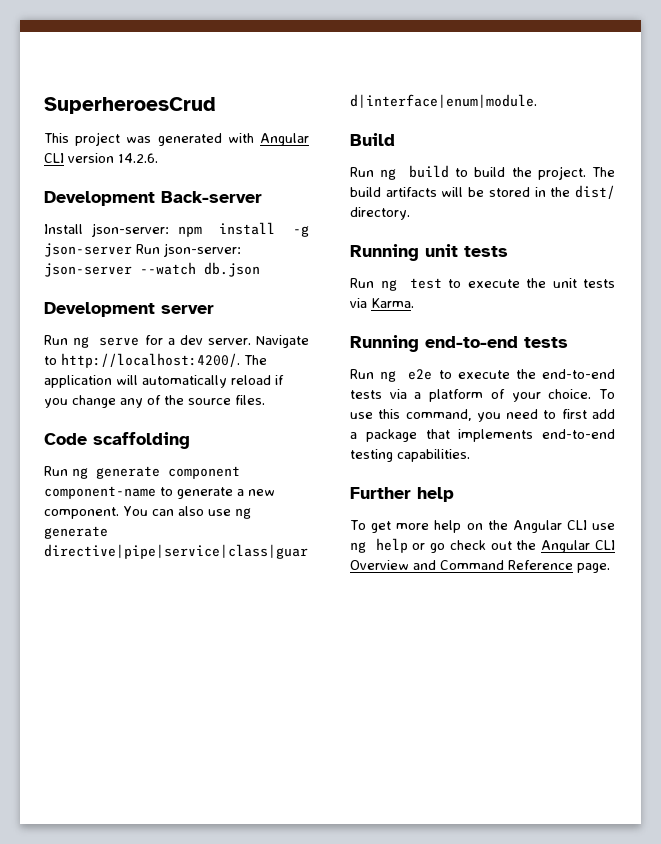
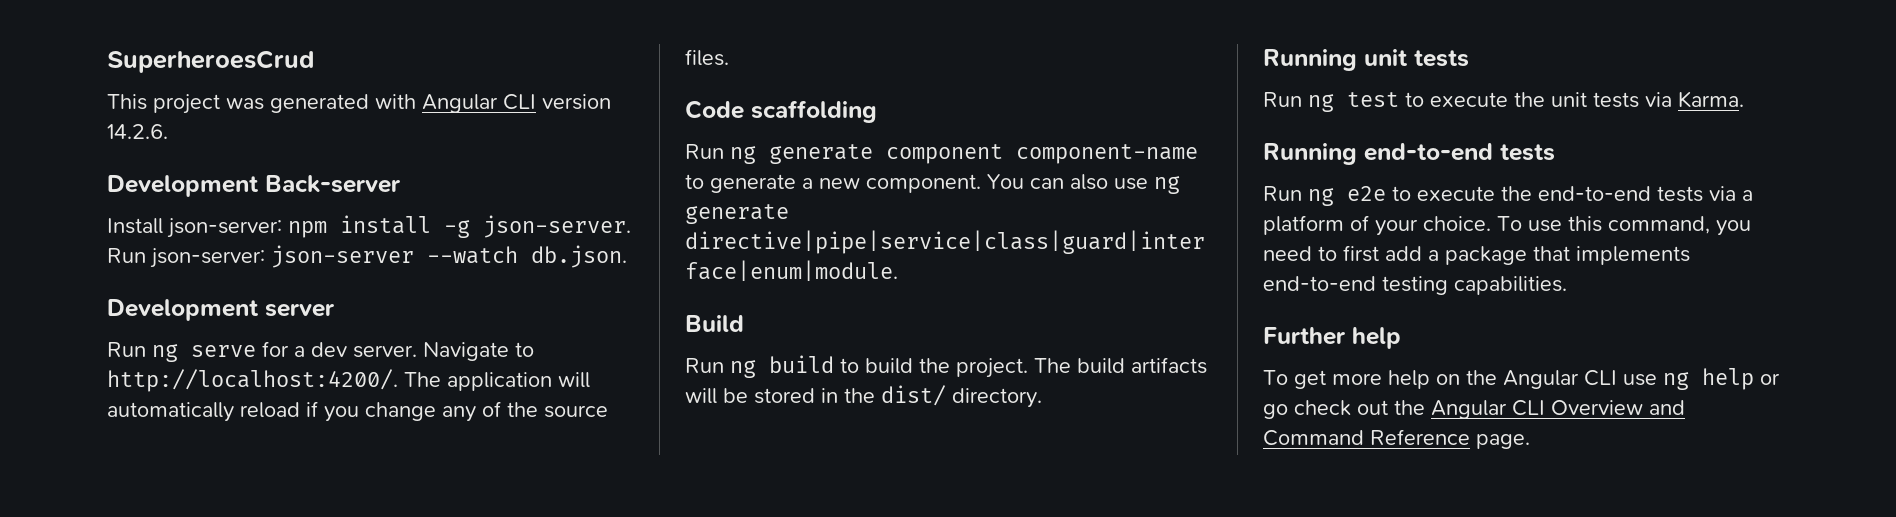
[44,243,132,257] json-server -> [483,215,631,238] json-server.
[204,262,260,277] db.json -> [531,245,627,268] db.json.

